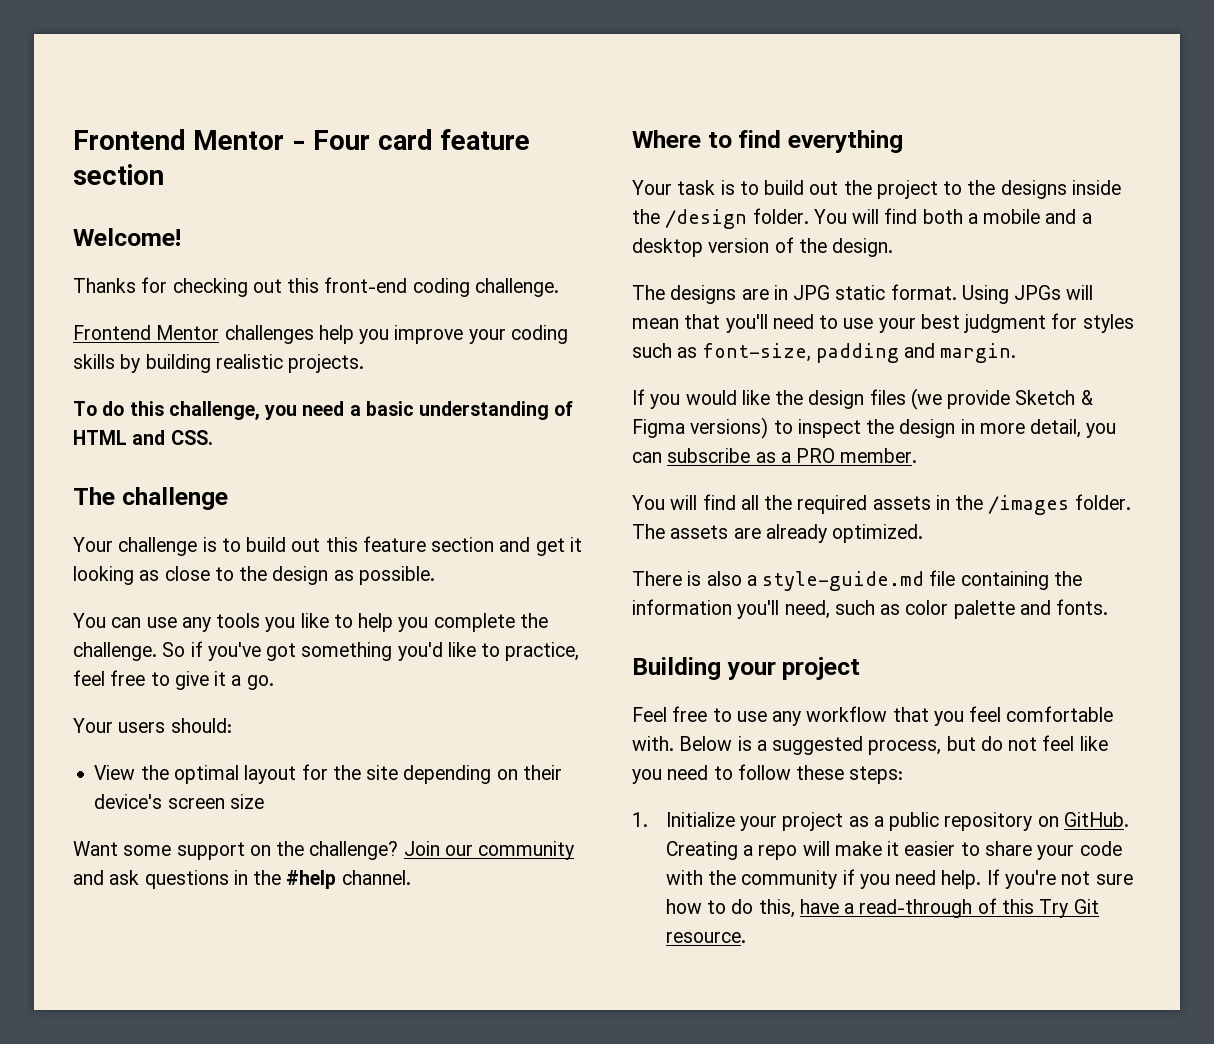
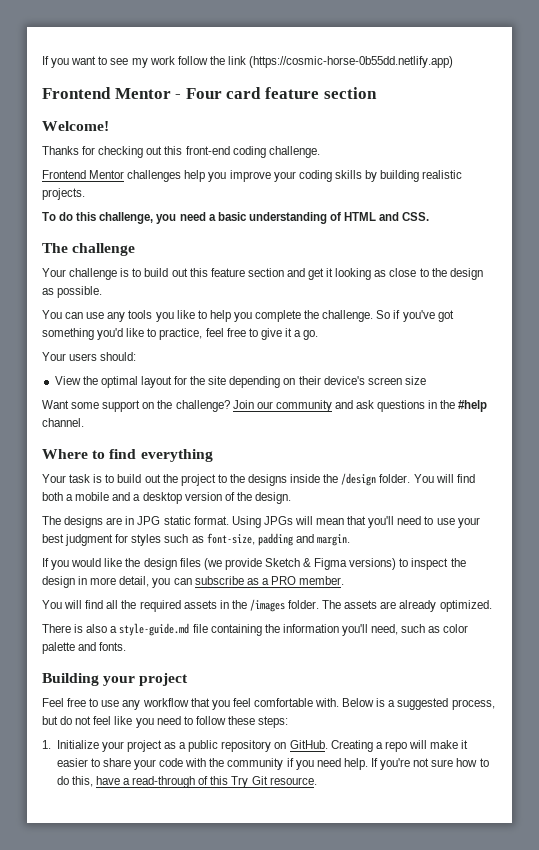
(73, 139) none -> [42,56,454,68] If you want to see my work follow the link (https://cosmic-horse-0b55dd.netlify.app) //

